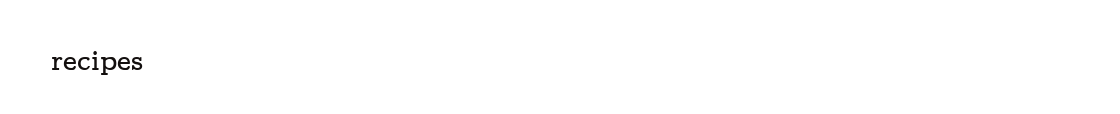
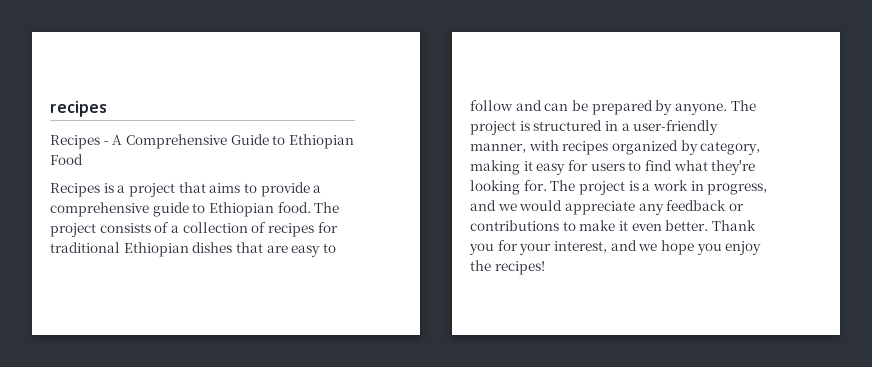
[51,51,143,75] recipes -> [50,101,107,117] [50,134,354,149] [50,154,83,165] [50,182,322,197] [50,202,340,217] [50,222,338,237] [50,242,336,257] [470,100,756,115] [470,120,719,135] [470,140,761,155] [470,160,756,175] [470,180,768,195] [470,200,744,215] [470,220,756,231] [469,240,762,255] [470,260,545,275] recipes // Recipes - A Comprehensive Guide to Ethiopian Food // Recipes is a project that aims to provide a comprehensive guide to Ethiopian food. The project consists of a collection of recipes for traditional Ethiopian dishes that are easy to follow and can be prepared by anyone. The project is structured in a user-friendly manner, with recipes organized by category, making it easy for users to find what they're looking for. The project is a work in progress, and we would appreciate any feedback or contributions to make it even better. Thank you for your interest, and we hope you enjoy the recipes!

